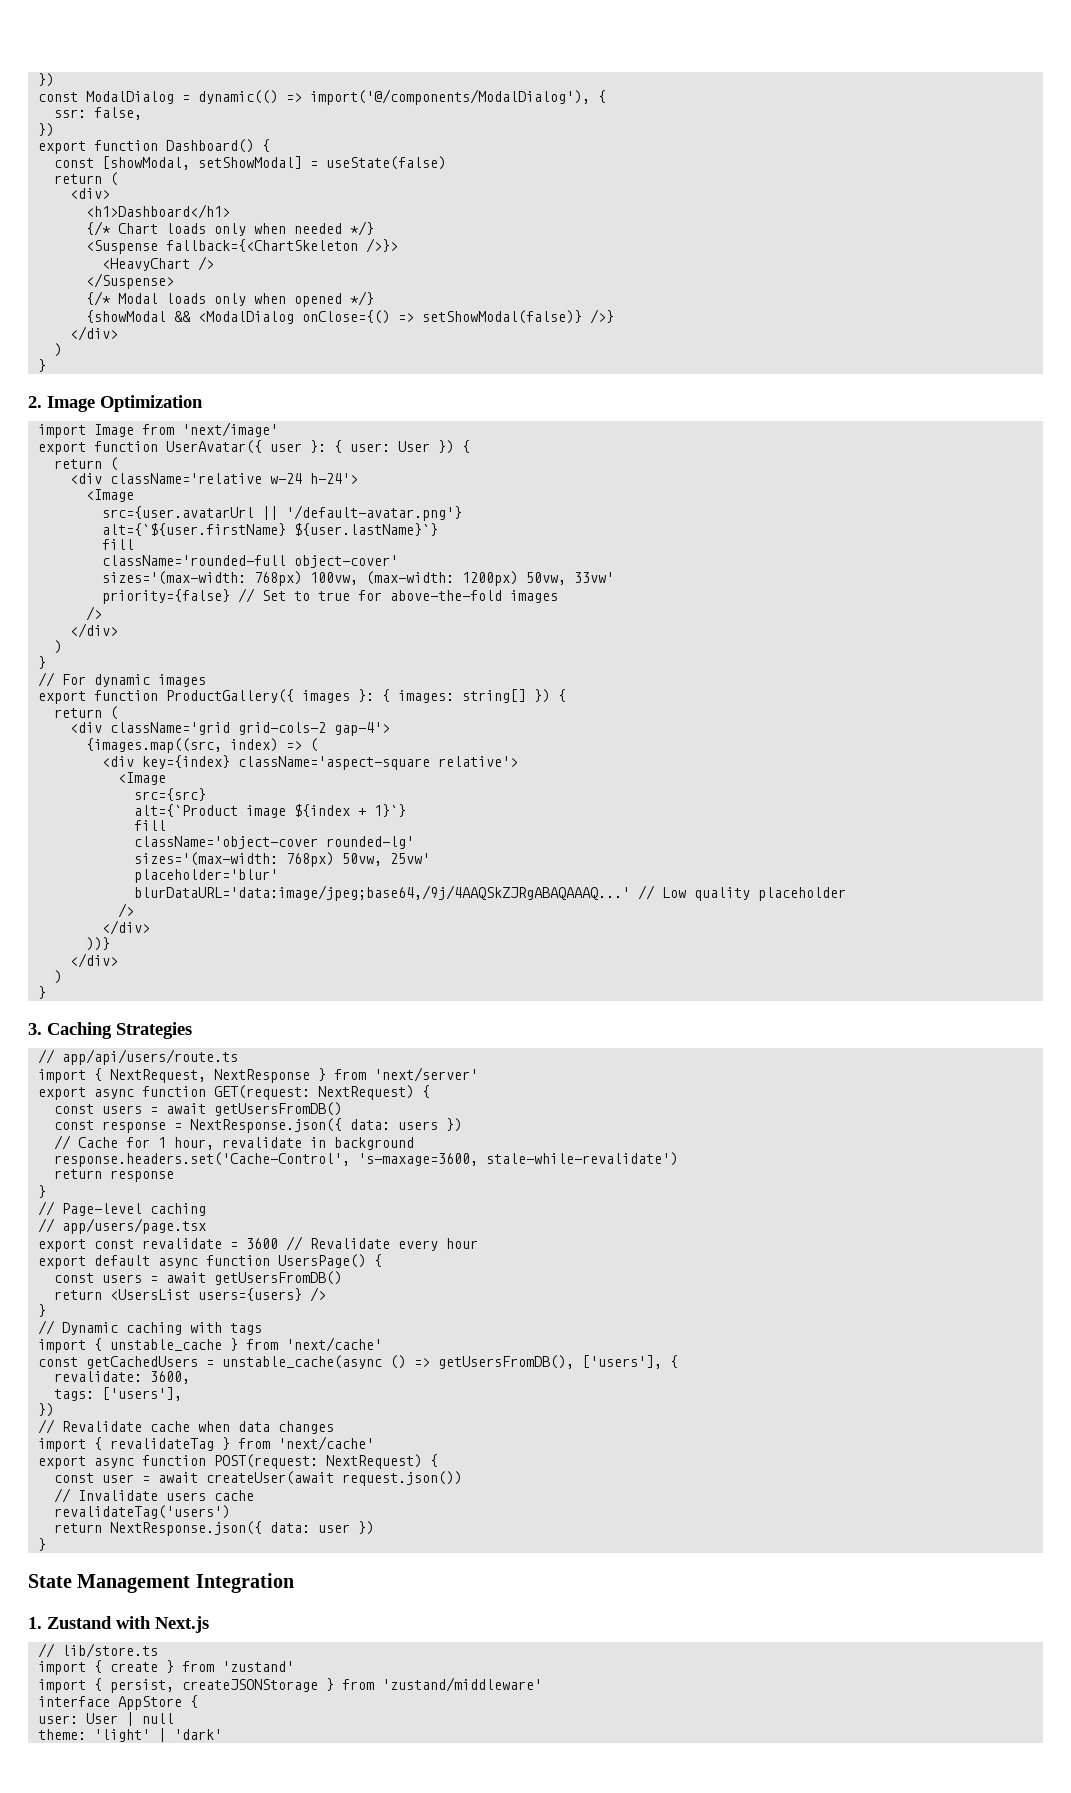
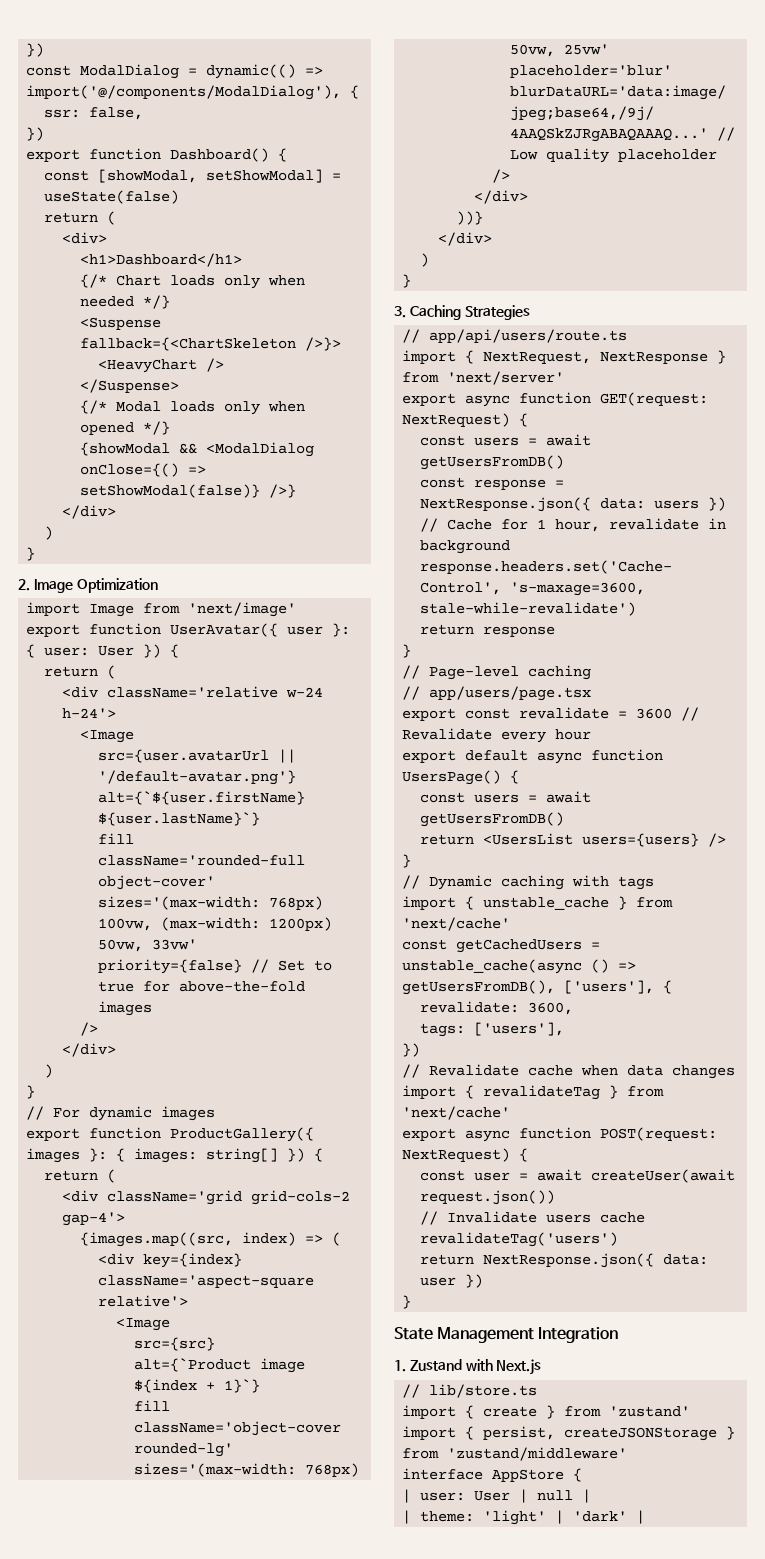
(199, 1701) none -> [401,1489,411,1503] |
(175, 1718) // -> [581,1489,591,1503] [401,1510,411,1524] | // |
(223, 1734) none -> [635,1510,645,1524] |

